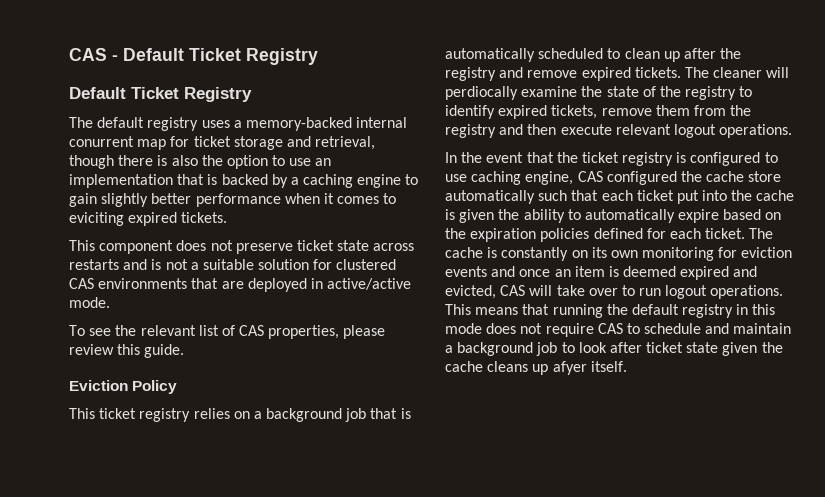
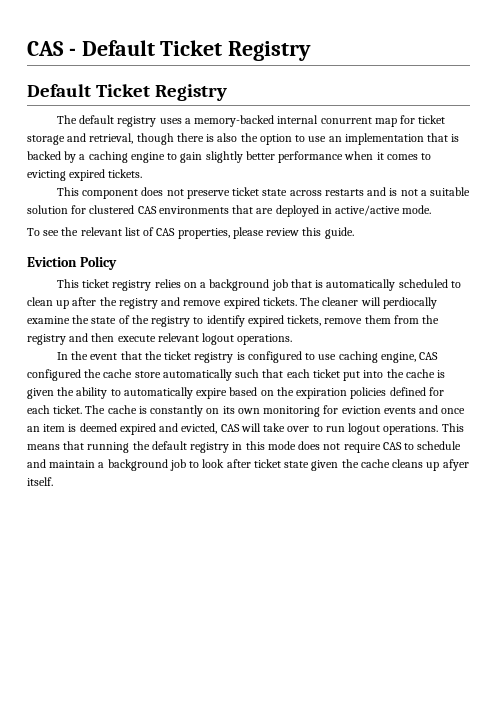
[69,212,124,226] eviciting -> [27,170,66,181] evicting

